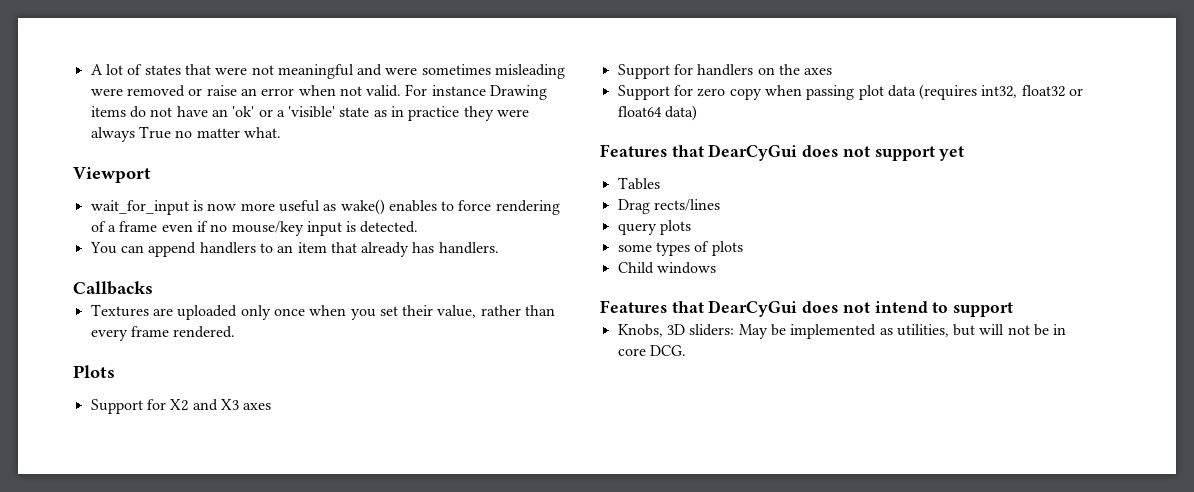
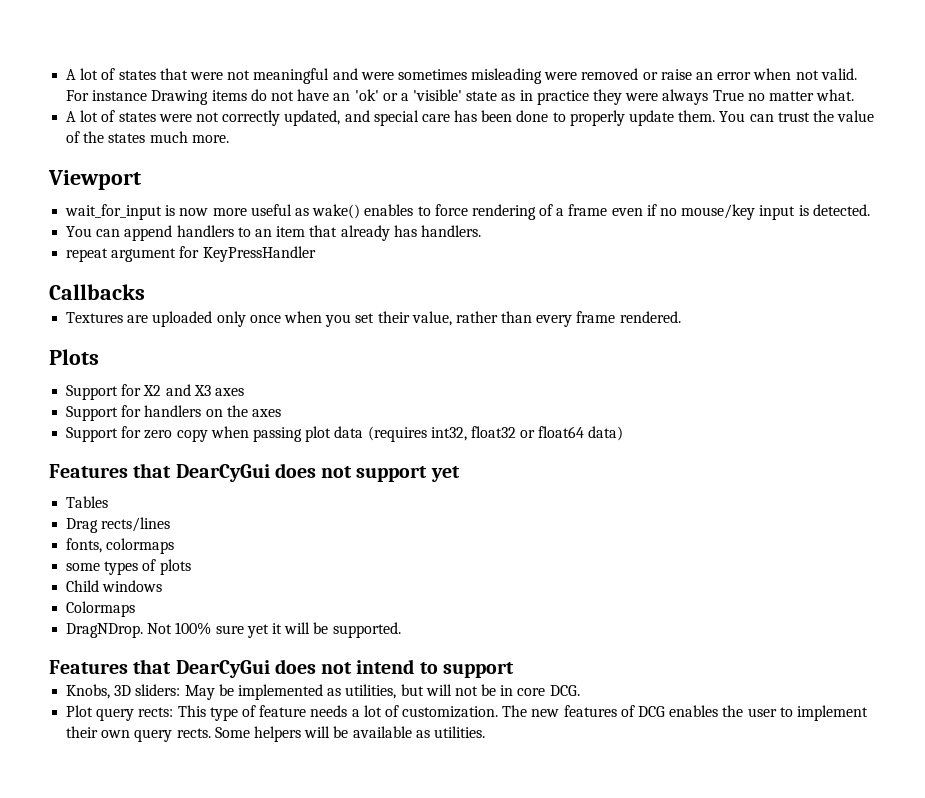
(281, 132) none -> [66,110,875,126] [66,131,229,143] // A lot of states were not correctly updated, and special care has been done to properly update them. You can trust the value of the states much more.
(499, 248) none -> [66,246,316,262] // repeat argument for KeyPressHandler
[617,220,691,235] query plots -> [66,538,175,554] fonts, colormaps
(716, 268) none -> [66,601,136,617] [66,622,401,638] // Colormaps // DragNDrop. Not 100% sure yet it will be supported.
(686, 350) none -> [66,705,868,721] [66,726,485,742] // Plot query rects: This type of feature needs a lot of customization. The new features of DCG enables the user to implement their own query rects. Some helpers will be available as utilities.

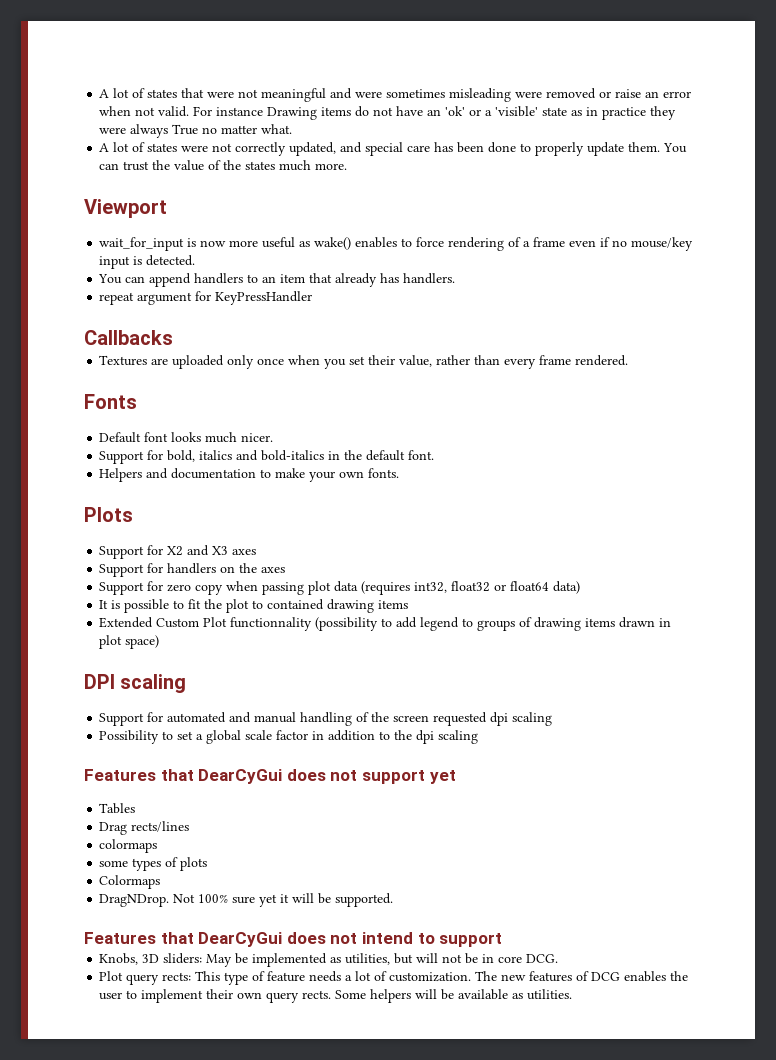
(681, 317) none -> [84,394,137,409] [99,432,274,443] [99,450,435,464] [99,468,400,482] // Fonts // Default font looks much nicer. // Support for bold, italics and bold-italics in the default font. // Helpers and documentation to make your own fonts.
(624, 433) none -> [99,599,409,613] [99,617,672,631] [99,635,160,649] [84,674,187,693] [99,712,553,726] [99,730,479,744] // It is possible to fit the plot to contained drawing items // Extended Custom Plot functionnality (possibility to add legend to groups of drawing items drawn in plot space) // DPI scaling // Support for automated and manual handling of the screen requested dpi scaling // Possibility to set a global scale factor in addition to the dpi scaling
[66,538,103,553] fonts, -> (190, 826) none
[66,580,163,592] // Child windows -> (208, 864) none

